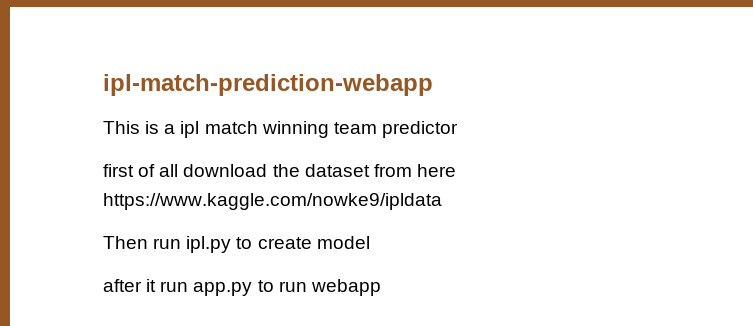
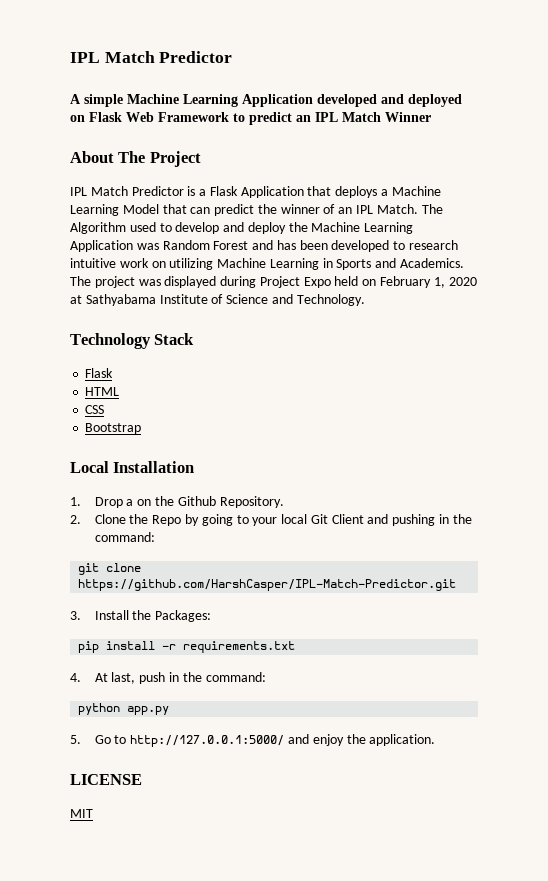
[103,74,433,96] [103,121,458,138] [103,164,456,177] [103,193,442,210] [103,236,370,253] [103,279,381,296] ipl-match-prediction-webapp // This is a ipl match winning team predictor // first of all download the dataset from here https://www.kaggle.com/nowke9/ipldata // Then run ipl.py to create model // after it run app.py to run webapp -> [70,51,233,63] [70,94,462,107] [70,112,431,125] [70,151,201,167] [70,186,441,198] [70,204,443,216] [70,222,414,234] [70,240,459,252] [70,258,465,270] [70,276,477,288] [70,294,365,306] [70,333,195,349] [85,368,114,378] [85,387,120,396] [85,405,105,414] [85,423,142,434] [70,461,195,473] [70,496,284,508] [70,514,472,526] [94,532,155,542] [78,563,142,575] [78,579,457,591] [70,610,212,622] [78,641,296,653] [70,672,266,684] [78,703,170,715] [70,734,436,747] [70,774,142,785] [70,809,93,818] IPL Match Predictor // A simple Machine Learning Application developed and deployed on Flask Web Framework to predict an IPL Match Winner // About The Project // IPL Match Predictor is a Flask Application that deploys a Machine Learning Model that can predict the winner of an IPL Match. The Algorithm used to develop and deploy the Machine Learning Application was Random Forest and has been developed to research intuitive work on utilizing Machine Learning in Sports and Academics. The project was displayed during Project Expo held on February 1, 2020 at Sathyabama Institute of Science and Technology. // Technology Stack // Flask // HTML // CSS // Bootstrap // Local Installation // 1. Drop a on the Github Repository. // 2. Clone the Repo by going to your local Git Client and pushing in the command: // git clone https://github.com/HarshCasper/IPL-Match-Predictor.git // 3. Install the Packages: // pip install -r requirements.txt // 4. At last, push in the command: // python app.py // 5. Go to http://127.0.0.1:5000/ and enjoy the application. // LICENSE // MIT

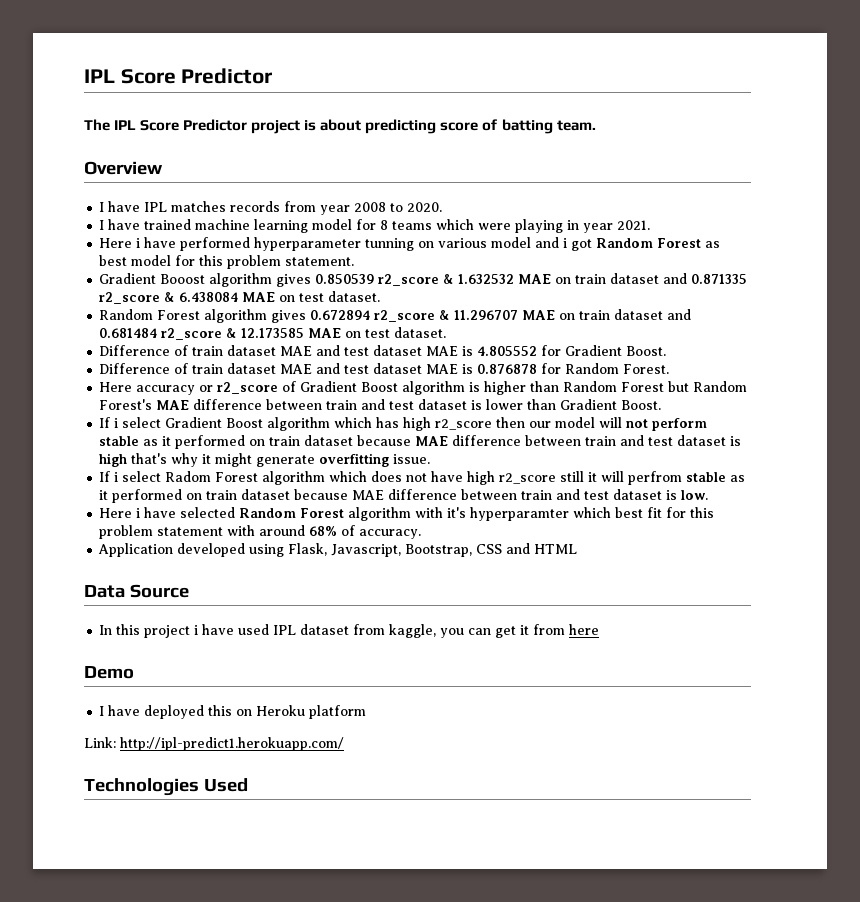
[70,51,155,63] IPL Match -> [84,69,176,84] IPL Score
[70,94,462,107] [70,112,431,125] [70,151,201,167] [70,186,441,198] [70,204,443,216] [70,222,414,234] [70,240,459,252] [70,258,465,270] [70,276,477,288] [70,294,365,306] [70,333,195,349] [85,368,114,378] [85,387,120,396] [85,405,105,414] [85,423,142,434] [70,461,195,473] [70,496,284,508] [70,514,472,526] [94,532,155,542] [78,563,142,575] [78,579,457,591] [70,610,212,622] [78,641,296,653] [70,672,266,684] [78,703,170,715] [70,734,436,747] [70,774,142,785] [70,809,93,818] A simple Machine Learning Application developed and deployed on Flask Web Framework to predict an IPL Match Winner // About The Project // IPL Match Predictor is a Flask Application that deploys a Machine Learning Model that can predict the winner of an IPL Match. The Algorithm used to develop and deploy the Machine Learning Application was Random Forest and has been developed to research intuitive work on utilizing Machine Learning in Sports and Academics. The project was displayed during Project Expo held on February 1, 2020 at Sathyabama Institute of Science and Technology. // Technology Stack // Flask // HTML // CSS // Bootstrap // Local Installation // 1. Drop a on the Github Repository. // 2. Clone the Repo by going to your local Git Client and pushing in the command: // git clone https://github.com/HarshCasper/IPL-Match-Predictor.git // 3. Install the Packages: // pip install -r requirements.txt // 4. At last, push in the command: // python app.py // 5. Go to http://127.0.0.1:5000/ and enjoy the application. // LICENSE // MIT -> [84,119,596,134] [84,161,163,175] [99,201,443,215] [99,219,651,233] [99,237,721,251] [99,255,355,269] [99,273,748,287] [99,291,381,304] [99,309,692,323] [99,327,447,340] [99,345,667,356] [99,363,670,374] [99,381,748,395] [99,399,662,410] [99,417,708,431] [99,435,742,449] [99,453,431,467] [99,471,746,485] [99,489,709,503] [99,507,715,521] [99,525,422,539] [98,543,578,557] [84,584,189,598] [99,624,600,638] [84,666,134,679] [99,705,367,719] [84,737,344,751] [84,778,248,796] The IPL Score Predictor project is about predicting score of batting team. // Overview // I have IPL matches records from year 2008 to 2020. // I have trained machine learning model for 8 teams which were playing in year 2021. // Here i have performed hyperparameter tunning on various model and i got Random Forest as best model for this problem statement. // Gradient Booost algorithm gives 0.850539 r2_score & 1.632532 MAE on train dataset and 0.871335 r2_score & 6.438084 MAE on test dataset. // Random Forest algorithm gives 0.672894 r2_score & 11.296707 MAE on train dataset and 0.681484 r2_score & 12.173585 MAE on test dataset. // Difference of train dataset MAE and test dataset MAE is 4.805552 for Gradient Boost. // Difference of train dataset MAE and test dataset MAE is 0.876878 for Random Forest. // Here accuracy or r2_score of Gradient Boost algorithm is higher than Random Forest but Random Forest's MAE difference between train and test dataset is lower than Gradient Boost. // If i select Gradient Boost algorithm which has high r2_score then our model will not perform stable as it performed on train dataset because MAE difference between train and test dataset is high that's why it might generate overfitting issue. // If i select Radom Forest algorithm which does not have high r2_score still it will perfrom stable as it performed on train dataset because MAE difference between train and test dataset is low. // Here i have selected Random Forest algorithm with it's hyperparamter which best fit for this problem statement with around 68% of accuracy. // Application developed using Flask, Javascript, Bootstrap, CSS and HTML // Data Source // In this project i have used IPL dataset from kaggle, you can get it from here // Demo // I have deployed this on Heroku platform // Link: http://ipl-predict1.herokuapp.com/ // Technologies Used

